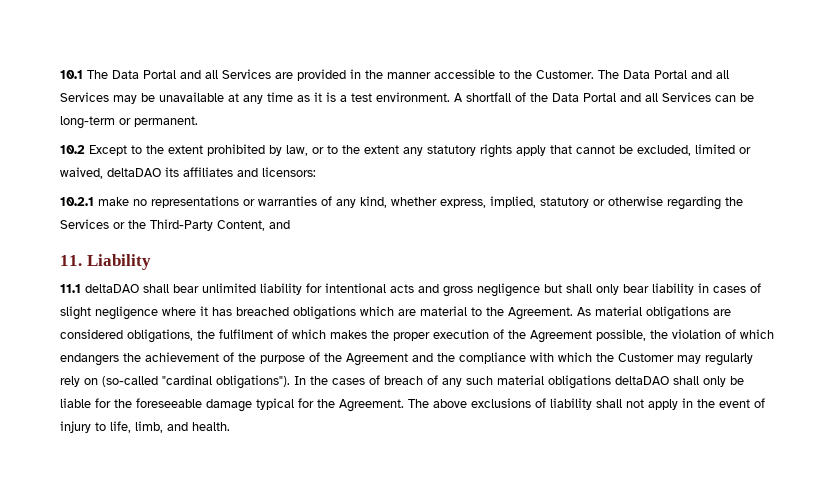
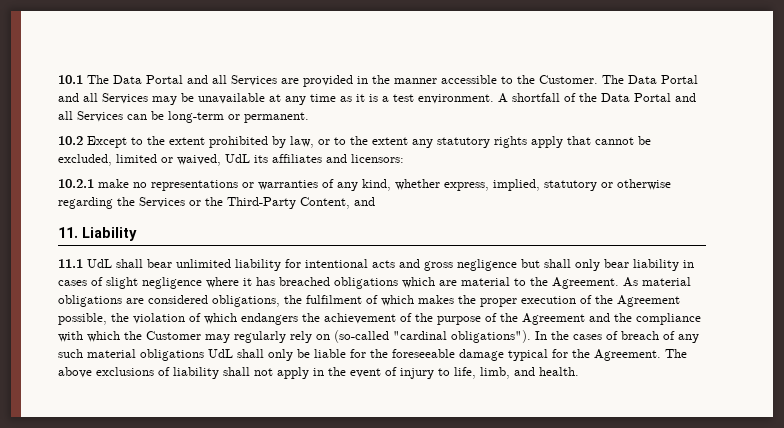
[107,168,161,177] deltaDAO -> [225,154,250,163] UdL
[85,284,139,293] deltaDAO -> [87,259,112,268] UdL
[615,376,669,385] deltaDAO -> [208,349,233,358] UdL

